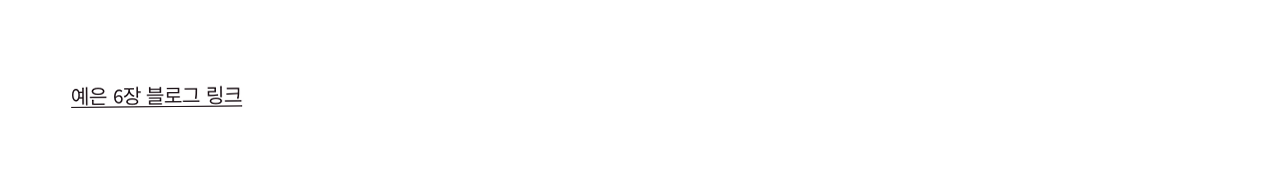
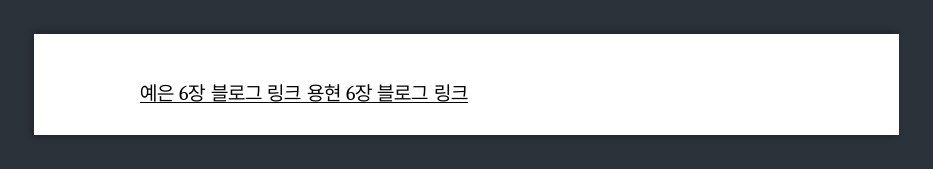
(244, 95) none -> [306,84,468,102] 용현 6장 블로그 링크

